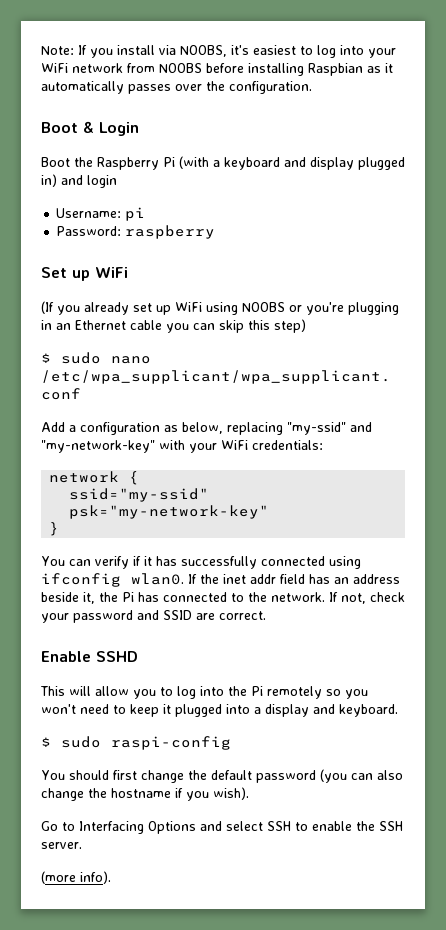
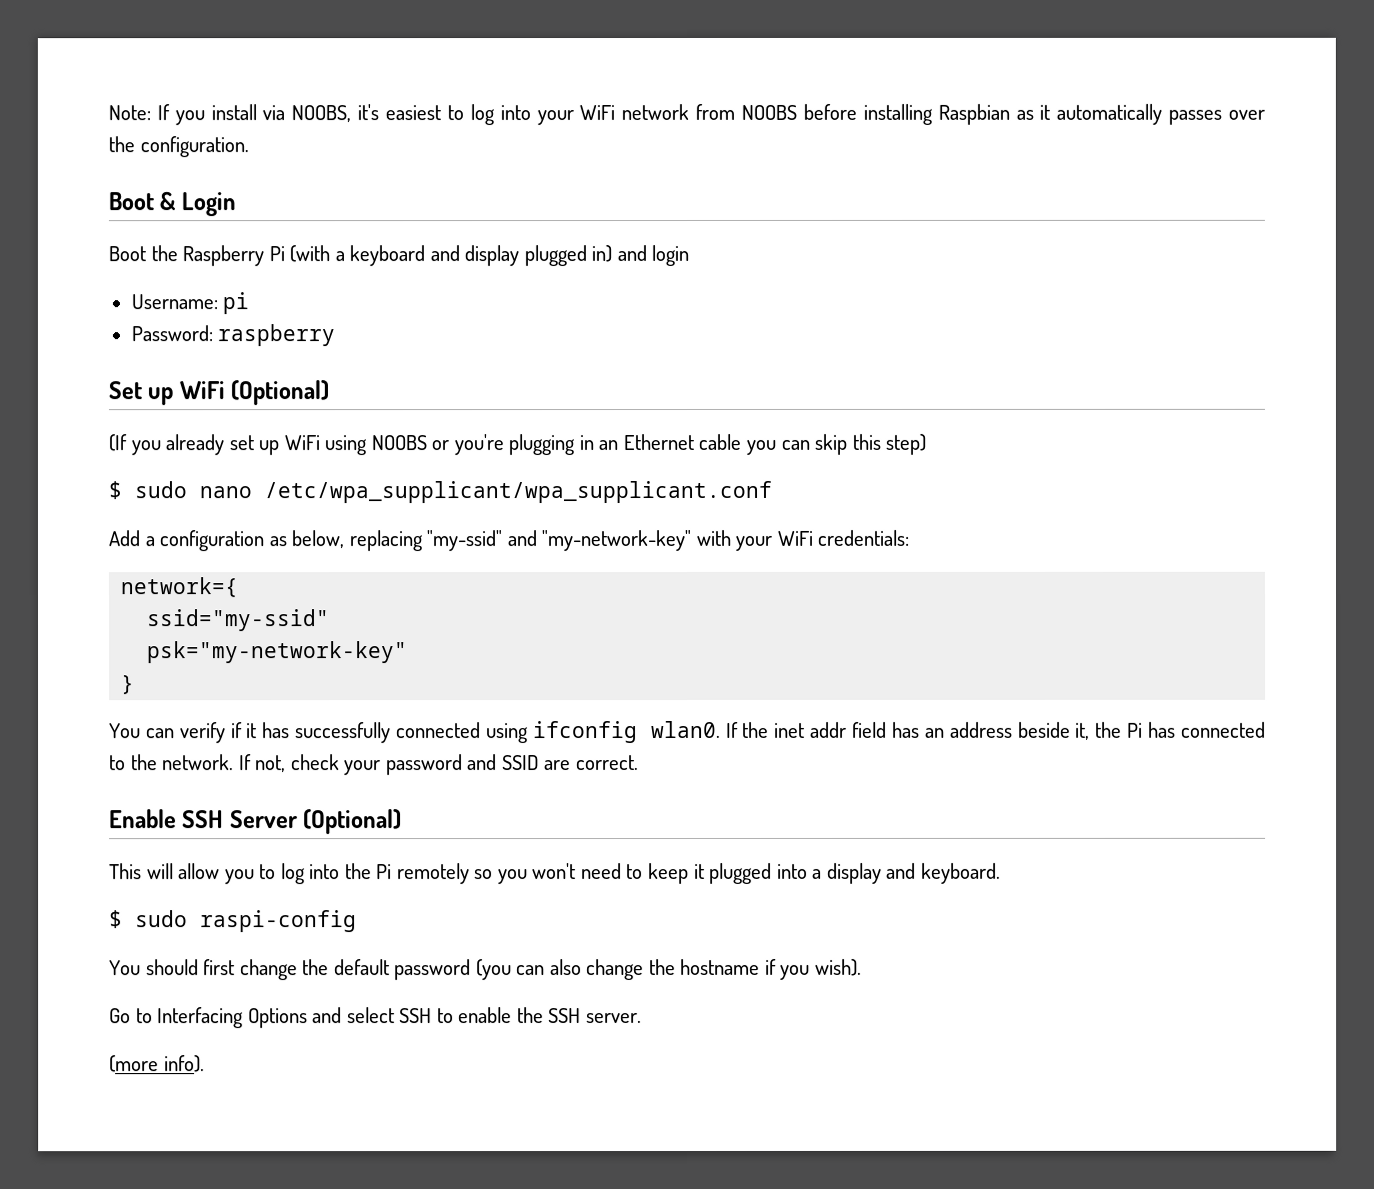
(128, 272) none -> [230,380,330,406] (Optional)
[49,471,140,485] network { -> [120,577,240,598] network={
[96,651,138,662] SSHD -> [182,809,403,835] SSH Server (Optional)

